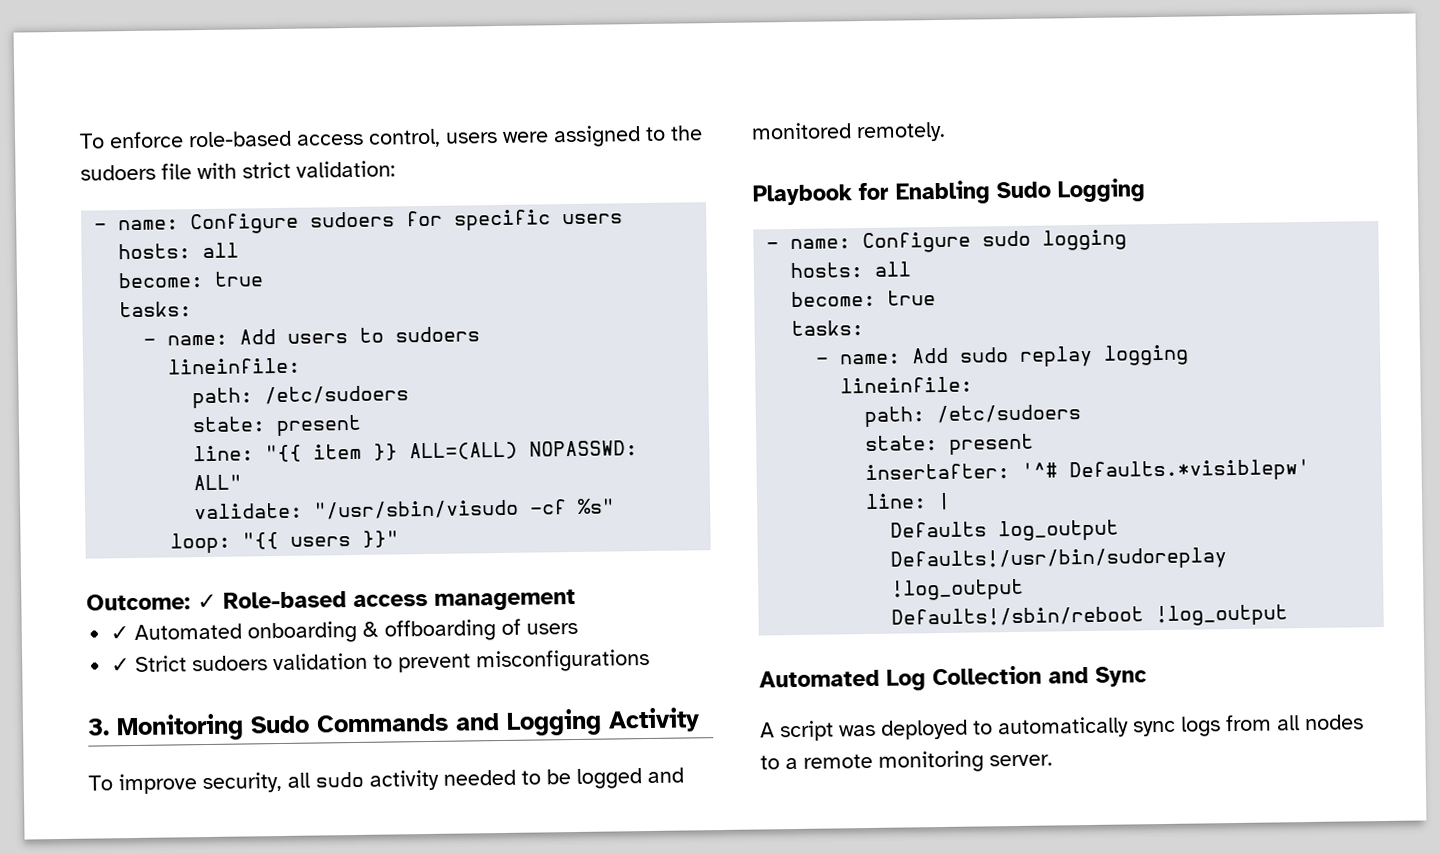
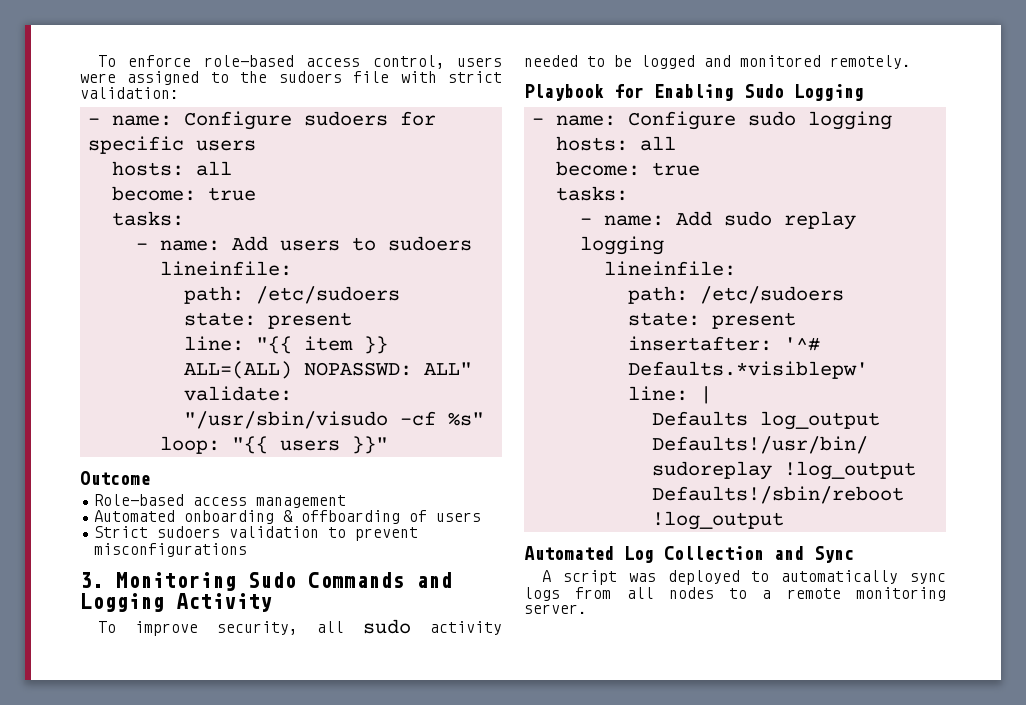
[86,593,217,611] Outcome: ✓ -> [80,471,150,485] Outcome //
[110,626,130,641] ✓ -> (347, 501) none
[111,658,131,673] ✓ -> (482, 517) none

